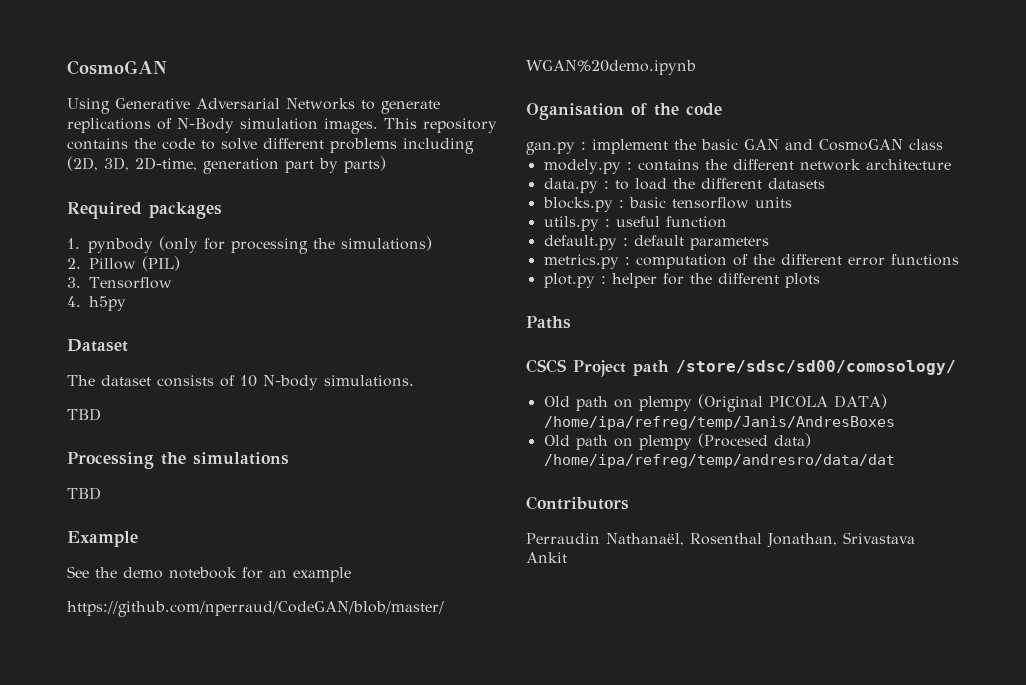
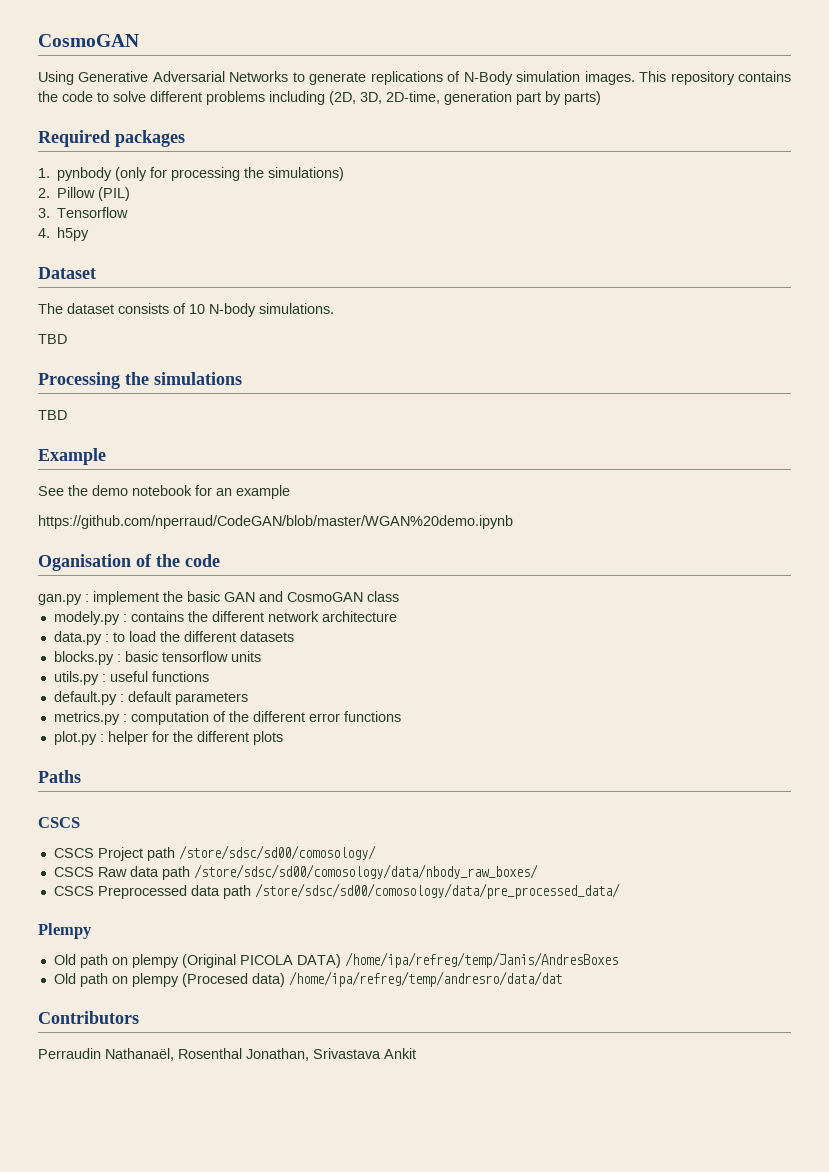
[665,216,727,228] function -> [151,671,209,682] functions
(566, 366) none -> [53,848,94,858] // CSCS
(956, 367) none -> [53,864,538,880] [53,883,620,899] [38,923,92,939] // CSCS Raw data path /store/sdsc/sd00/comosology/data/nbody_raw_boxes/ // CSCS Preprocessed data path /store/sdsc/sd00/comosology/data/pre_processed_data/ // Plempy

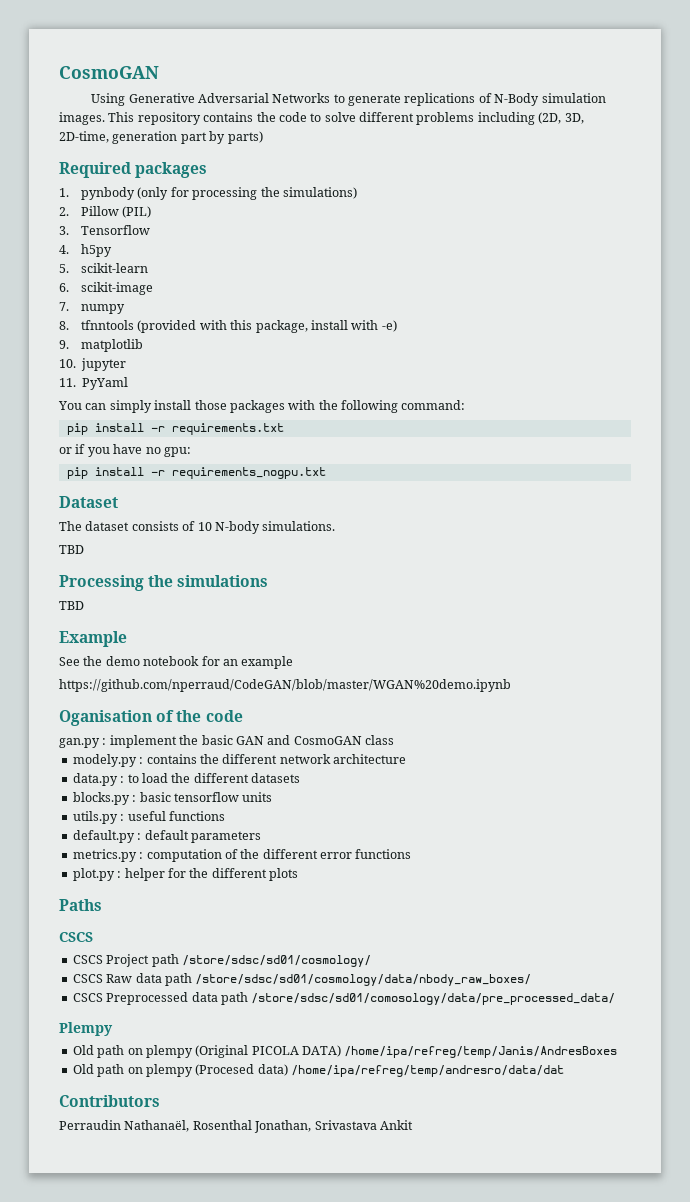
(90, 234) none -> [59,263,149,273] [59,282,154,295] [59,302,126,314] [59,320,397,333] [59,339,144,352] [59,358,127,371] [59,377,129,390] [58,400,466,413] [66,423,284,435] [59,444,191,457] [66,467,326,479] // 5. scikit-learn // 6. scikit-image // 7. numpy // 8. tfnntools (provided with this package, install with -e) // 9. matplotlib // 10. jupyter // 11. PyYaml // You can simply install those packages with the following command: // pip install -r requirements.txt // or if you have no gpu: // pip install -r requirements_nogpu.txt
[178,845,376,860] /store/sdsc/sd00/comosology/ -> [181,955,371,967] /store/sdsc/sd01/cosmology/
[193,864,538,879] /store/sdsc/sd00/comosology/data/nbody_raw_boxes/ -> [195,974,532,986] /store/sdsc/sd01/cosmology/data/nbody_raw_boxes/
[254,883,620,899] /store/sdsc/sd00/comosology/data/pre_processed_data/ -> [251,993,616,1005] /store/sdsc/sd01/comosology/data/pre_processed_data/

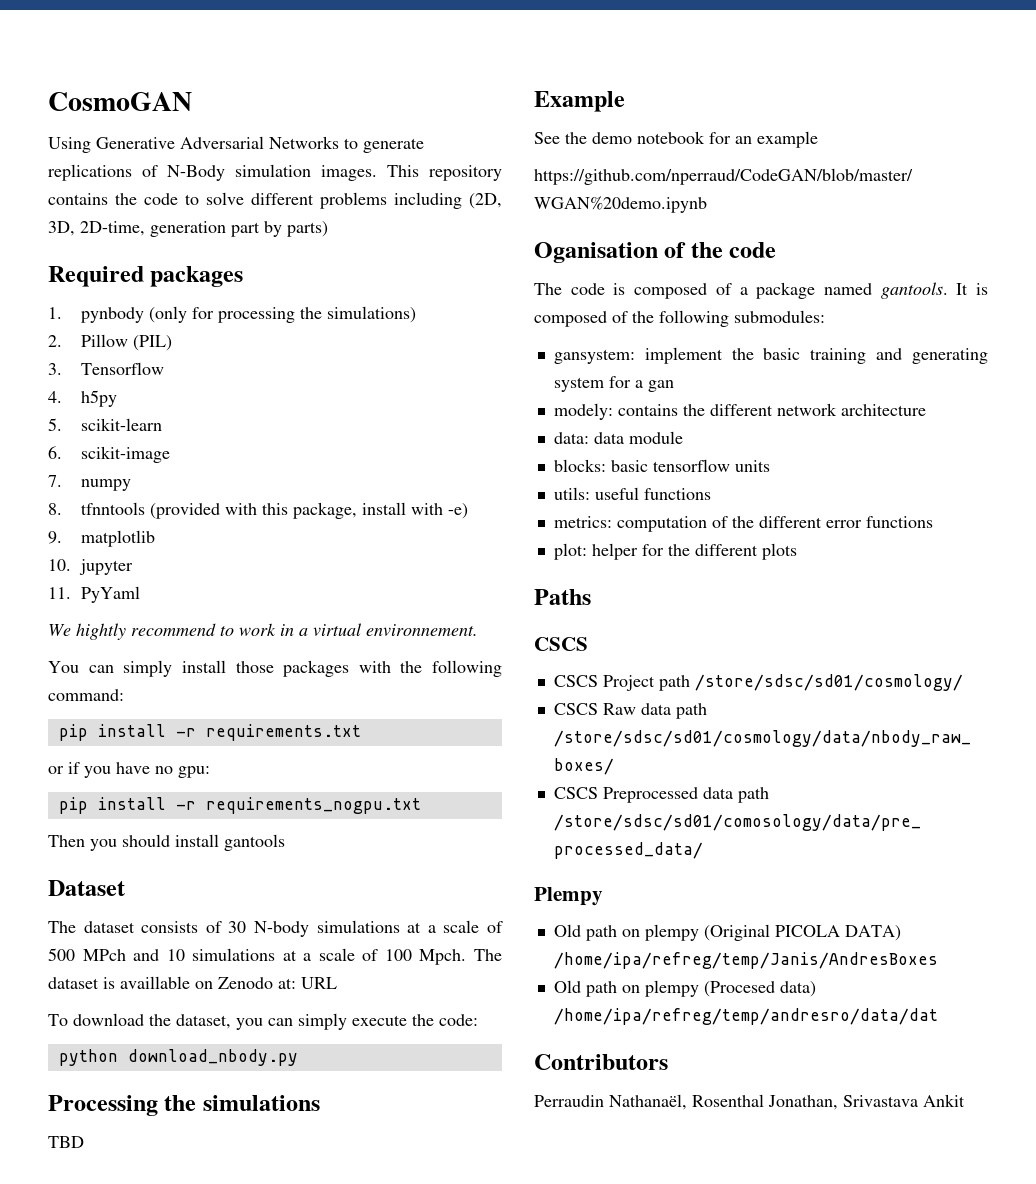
(129, 383) none -> [48,623,478,640] // We hightly recommend to work in a virtual environnement.
(326, 473) none -> [48,834,285,851] // Then you should install gantools
[197,521,336,534] [59,545,84,554] 10 N-body simulations. // TBD -> [228,920,504,937] [48,948,503,965] [48,976,337,989] [48,1013,478,1030] [58,1049,298,1066] 30 N-body simulations at a scale of 500 MPch and 10 simulations at a scale of 100 Mpch. The dataset is availlable on Zenodo at: URL // To download the dataset, you can simply execute the code: // python download_nbody.py
[59,735,394,748] [72,754,144,767] gan.py : implement the basic GAN and CosmoGAN class // modely.py : -> [534,282,988,299] [534,310,825,327] [553,347,988,364] [553,376,674,392] [553,403,613,420] The code is composed of a package named gantools. It is composed of the following submodules: // gansystem: implement the basic training and generating system for a gan // modely:
[72,773,300,786] [72,792,137,805] data.py : to load the different datasets // blocks.py : -> [553,431,683,444] [553,459,606,472] data: data module // blocks:
[72,811,125,824] utils.py : -> [553,487,590,500] utils:
[72,830,261,843] [72,849,144,862] default.py : default parameters // metrics.py : -> [553,516,612,528] metrics:
[72,868,122,881] plot.py : -> [553,543,587,560] plot:

